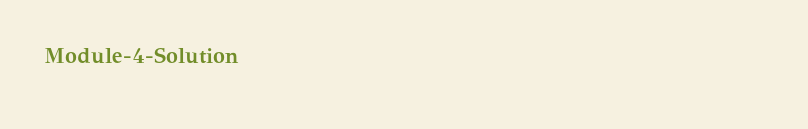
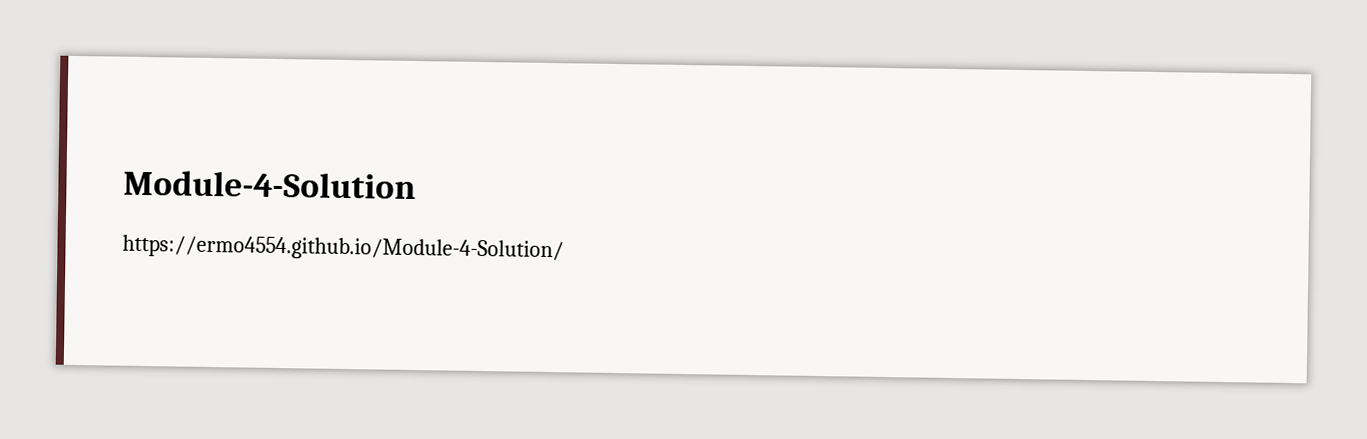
(239, 55) none -> [122,234,564,263] // https://ermo4554.github.io/Module-4-Solution/

